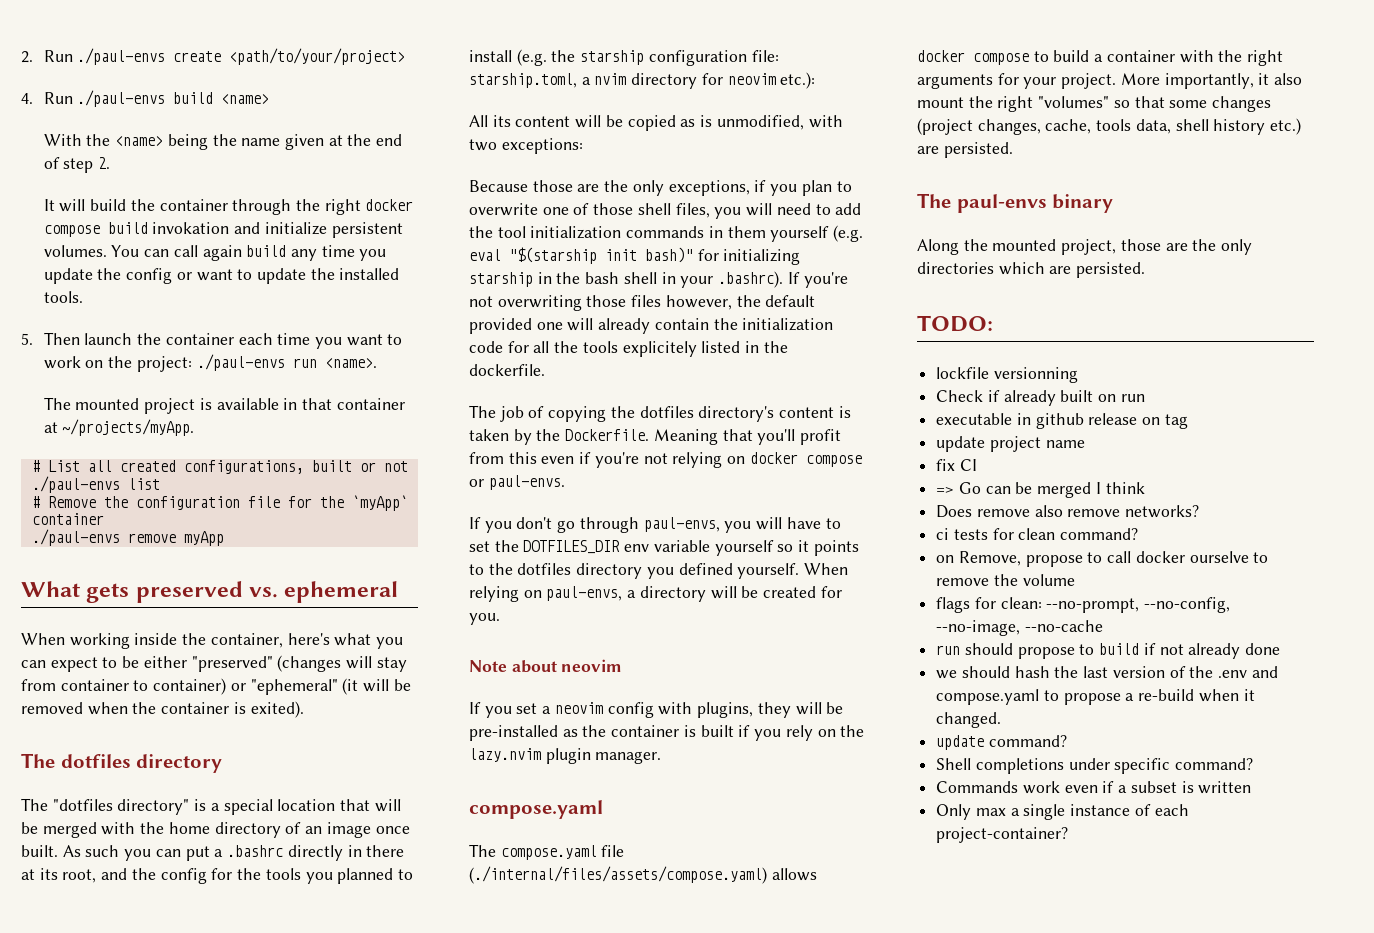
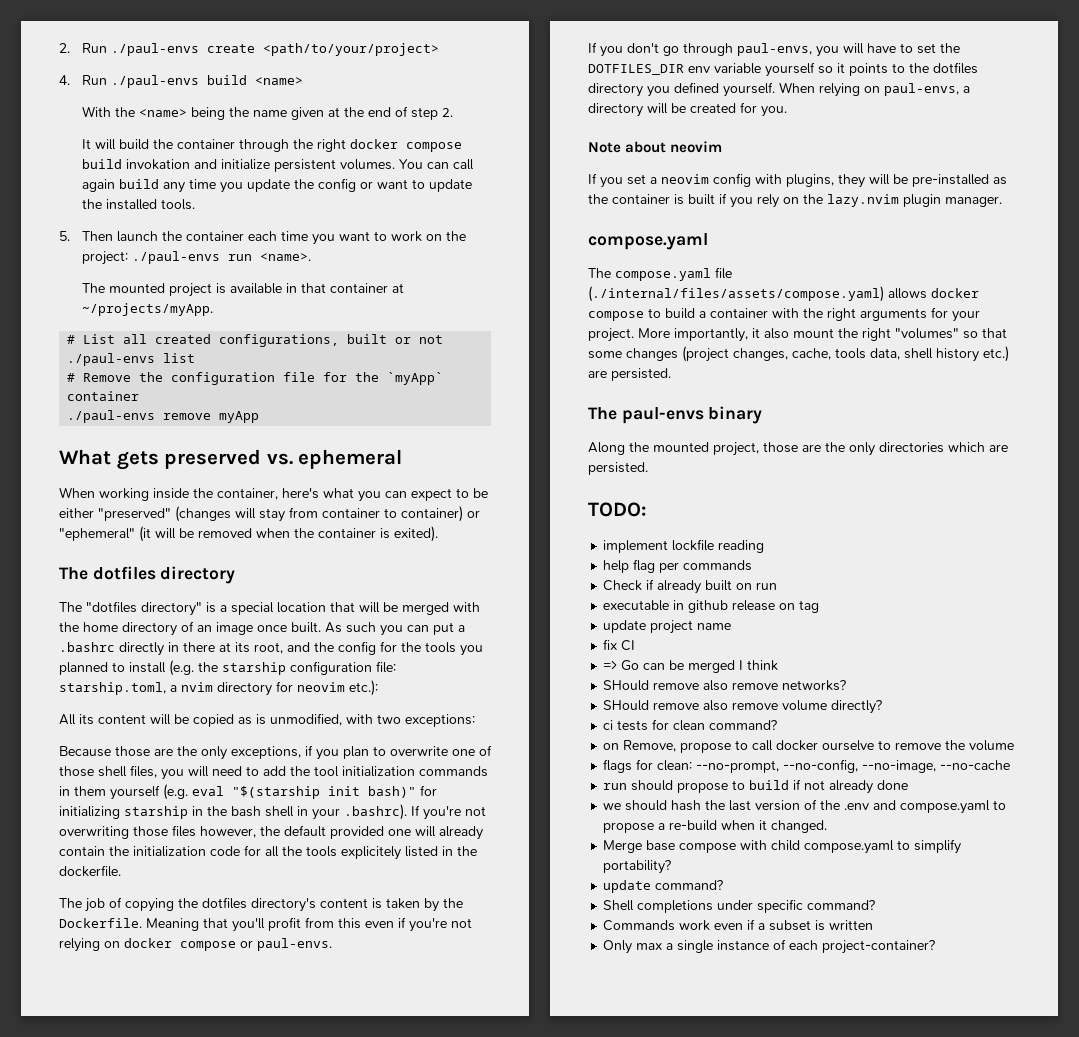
[936,367,1078,383] lockfile versionning -> [603,539,765,553] [603,559,753,573] implement lockfile reading // help flag per commands
[936,505,973,518] Does -> [603,680,650,691] SHould
(1200, 511) none -> [603,700,883,714] // SHould remove also remove volume directly?
(1002, 720) none -> [603,839,962,854] [603,860,672,874] // Merge base compose with child compose.yaml to simplify portability?

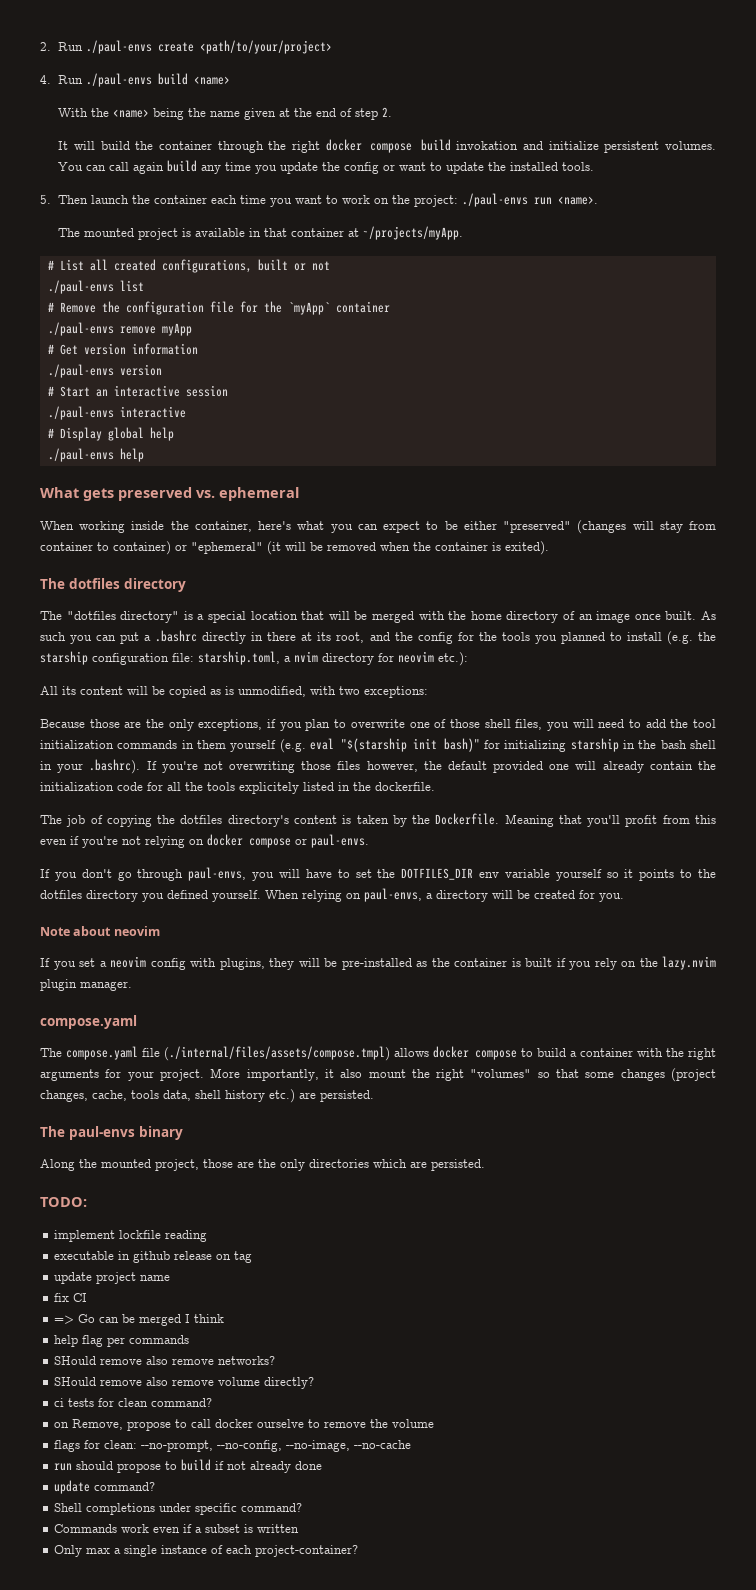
(260, 417) none -> [47,343,198,355] [47,364,162,378] [47,385,228,397] [47,406,186,420] [47,427,174,441] [47,448,144,462] // # Get version information // ./paul-envs version // # Start an interactive session // ./paul-envs interactive // # Display global help // ./paul-envs help
[588,286,884,302] (./internal/files/assets/compose.yaml) -> [164,1046,390,1061] (./internal/files/assets/compose.tmpl)
[603,559,753,573] [603,579,778,594] // help flag per commands // Check if already built on run -> (208, 1236) none
(779, 665) none -> [54,1335,190,1347] // help flag per commands
[603,799,1007,814] [603,820,828,833] [603,839,962,854] [603,860,672,874] // we should hash the last version of the .env and compose.yaml to propose a re-build when it changed. // Merge base compose with child compose.yaml to simplify portability? -> (323, 1465) none

